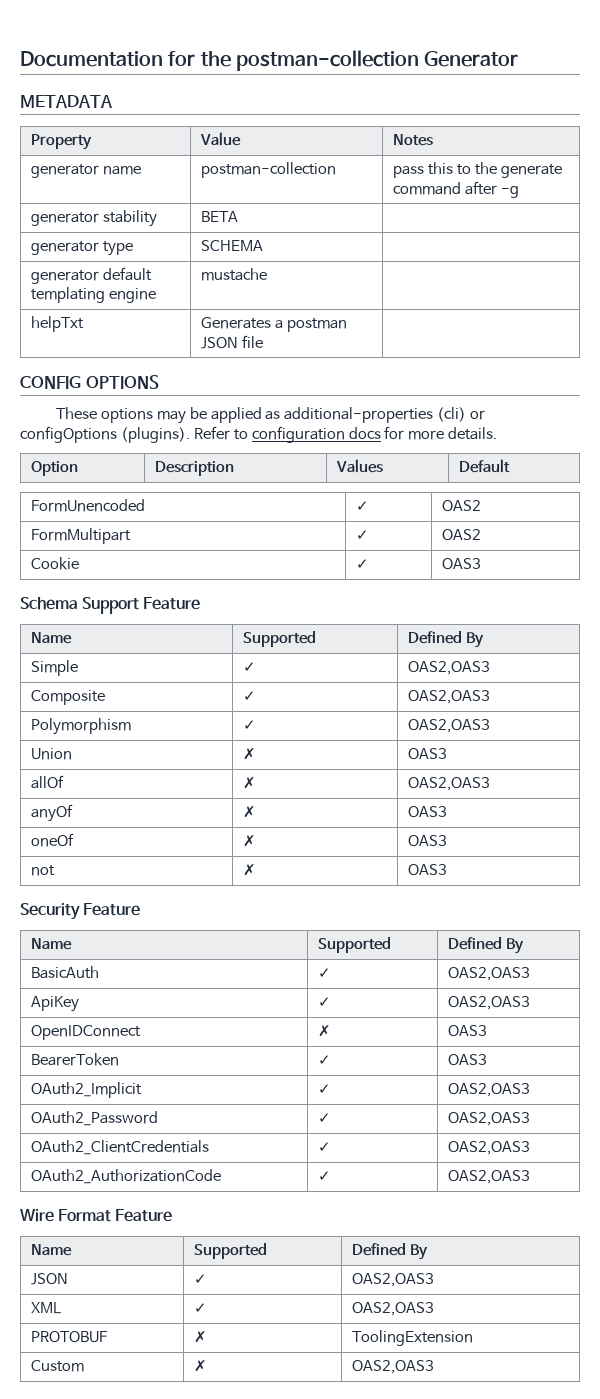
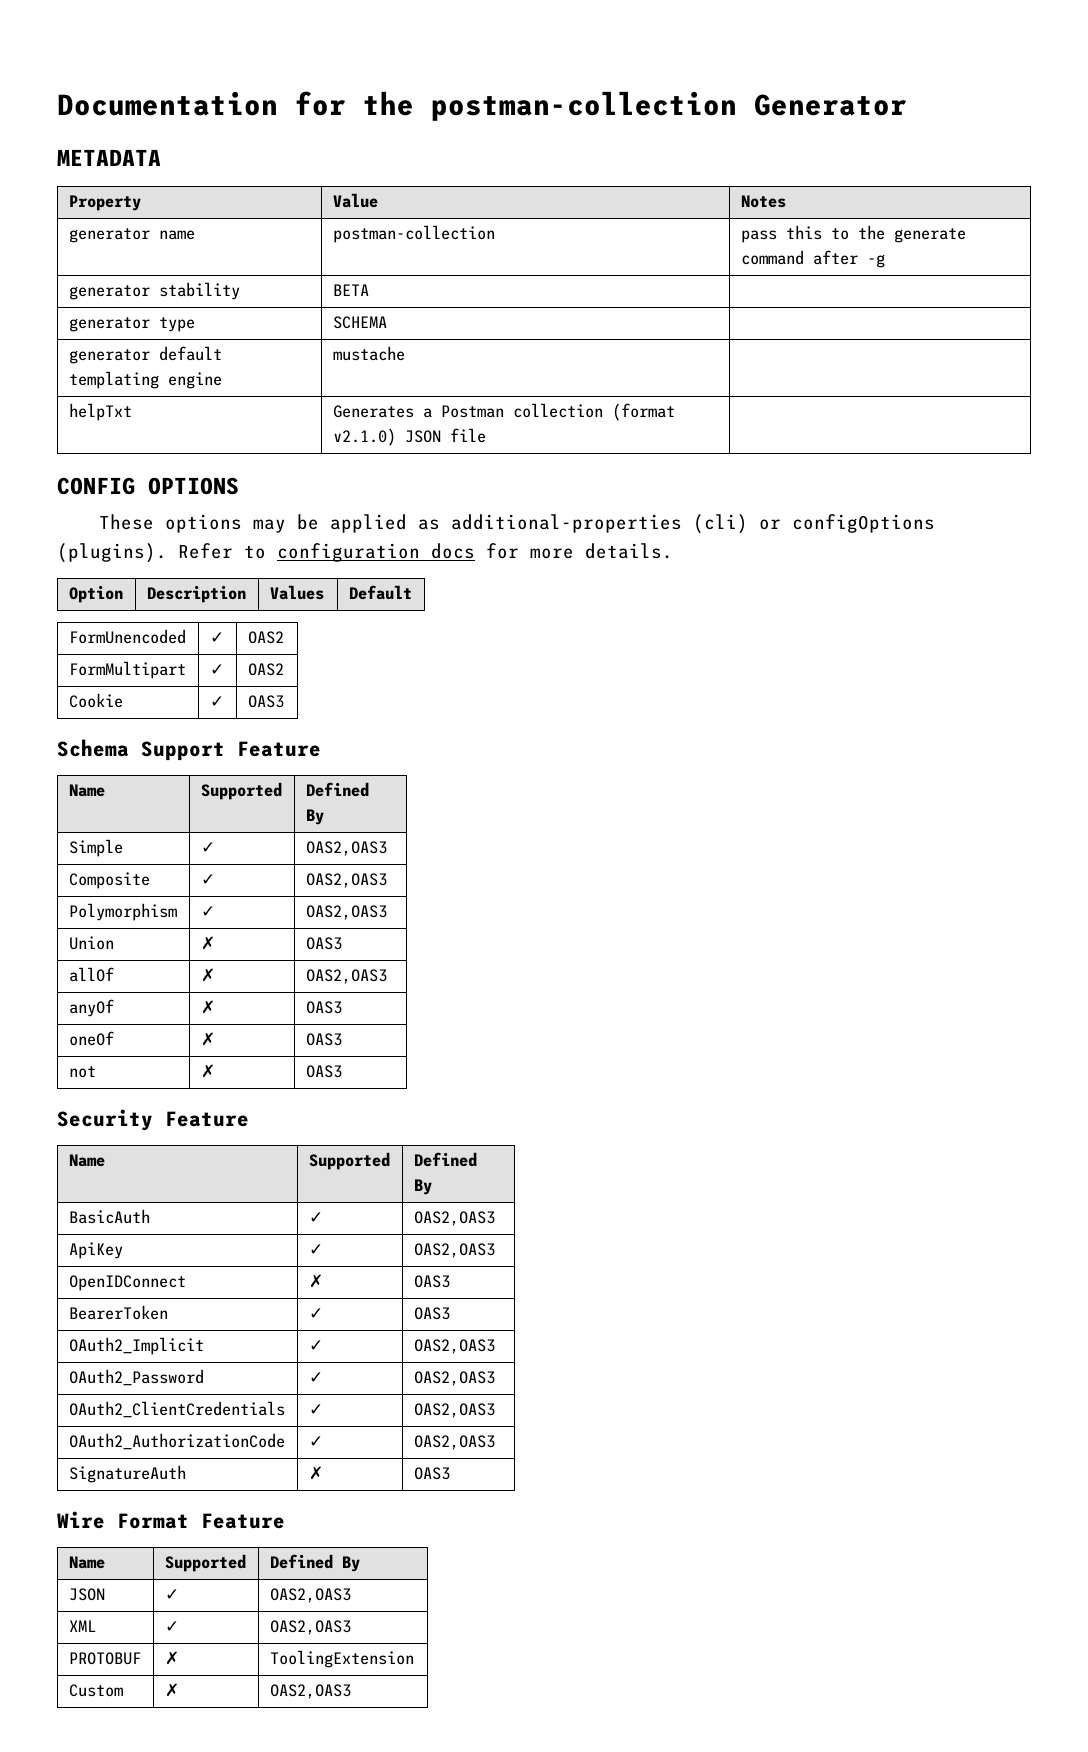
[287,318,348,332] postman -> [440,403,675,421] [332,428,396,446] Postman collection (format v2.1.0)
(531, 1177) none -> [68,1465,186,1483] [308,1466,323,1480] [413,1467,450,1480] // SignatureAuth | ✗ | OAS3

